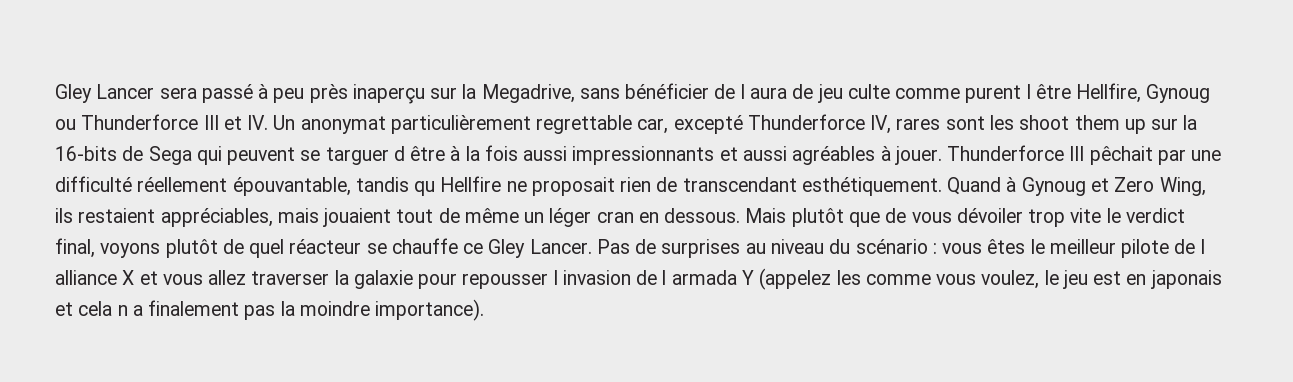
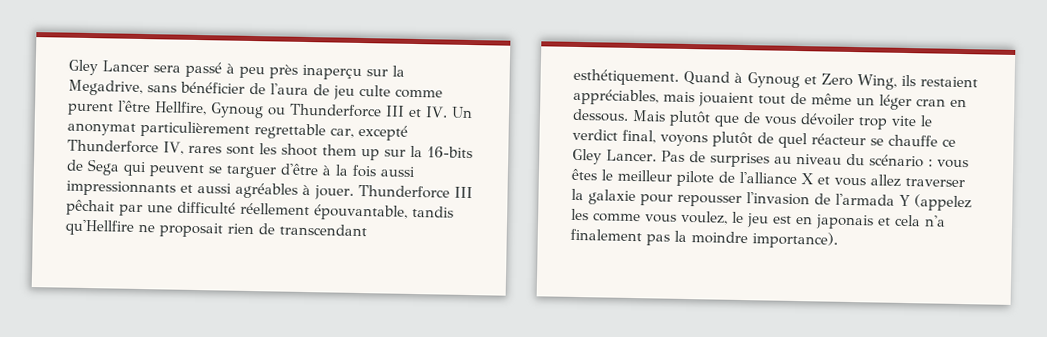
[740,84,787,99] l aura -> [270,83,309,96] l'aura
[1026,84,1071,99] l être -> [117,100,151,113] l'être
[393,146,446,161] d être -> [280,163,319,176] d'être
[414,176,502,196] qu Hellfire -> [65,219,134,236] qu'Hellfire
[1200,239,1205,254] [55,270,117,285] l alliance -> [739,171,797,185] l'alliance
[553,270,737,285] l invasion de l armada -> [746,192,895,206] l'invasion de l'armada
[117,305,143,316] n a -> [925,215,946,227] n'a

